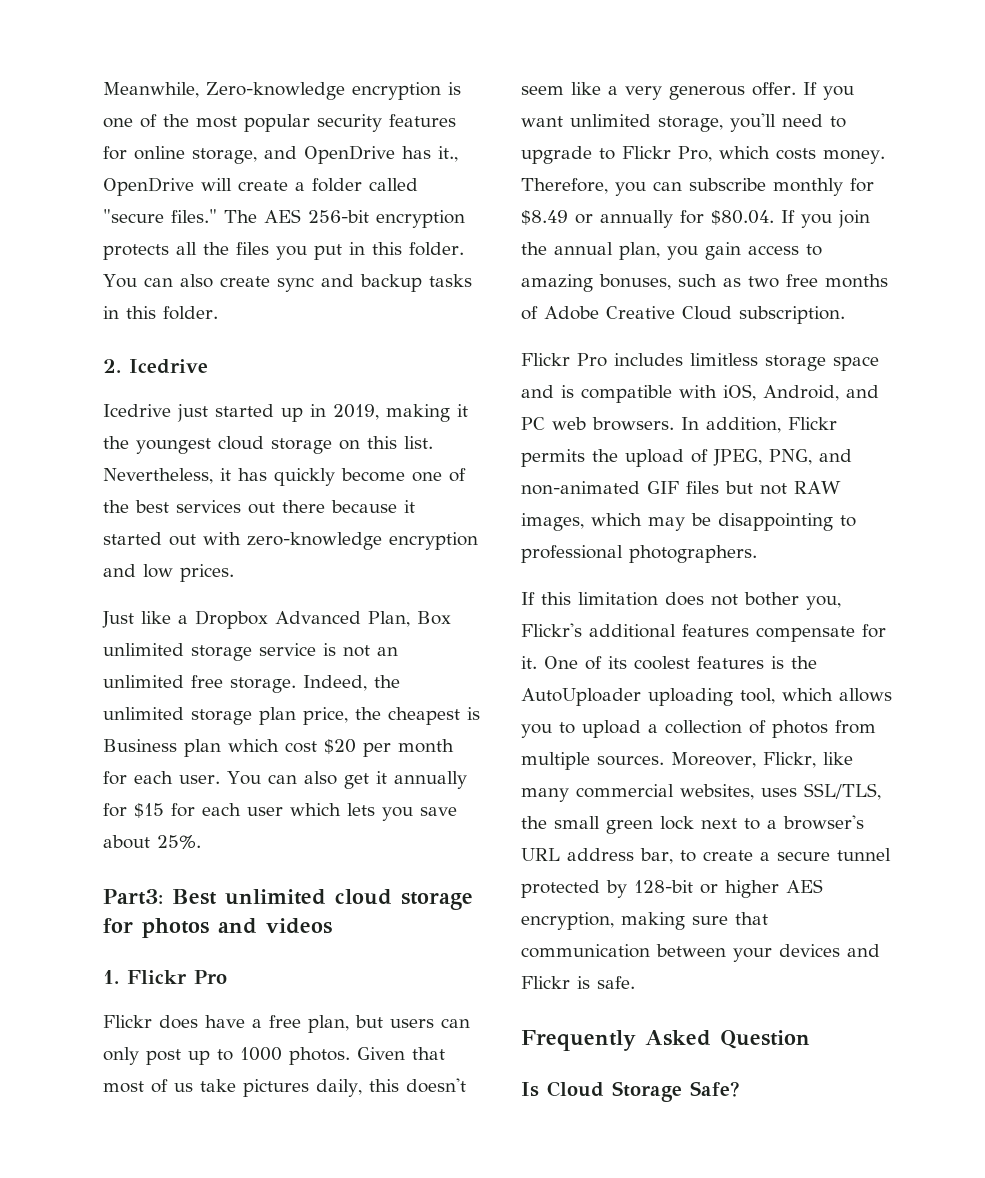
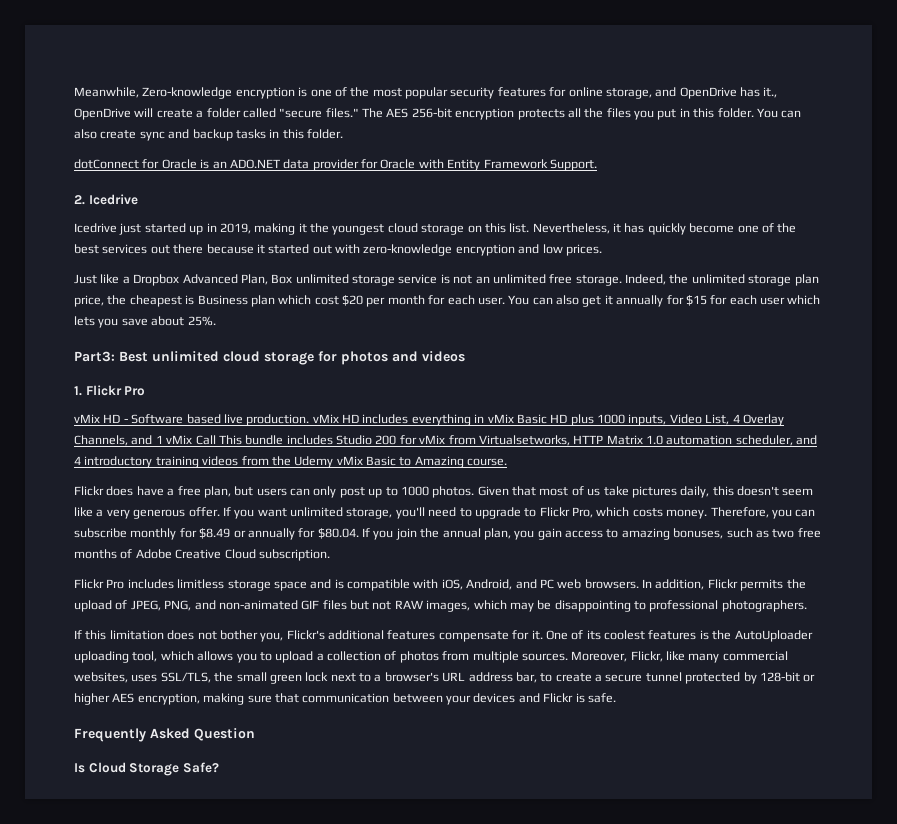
(218, 313) none -> [74,159,597,171] // dotConnect for Oracle is an ADO.NET data provider for Oracle with Entity Framework Support.
(227, 977) none -> [74,414,784,426] [74,435,818,446] [74,456,508,468] // vMix HD - Software based live production. vMix HD includes everything in vMix Basic HD plus 1000 inputs, Video List, 4 Overlay Channels, and 1 vMix Call This bundle includes Studio 200 for vMix from Virtualsetworks, HTTP Matrix 1.0 automation scheduler, and 4 introductory training videos from the Udemy vMix Basic to Amazing course.

